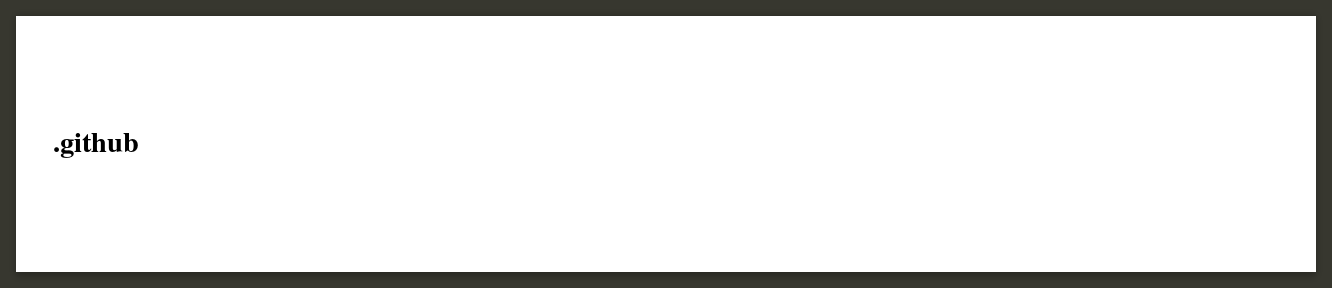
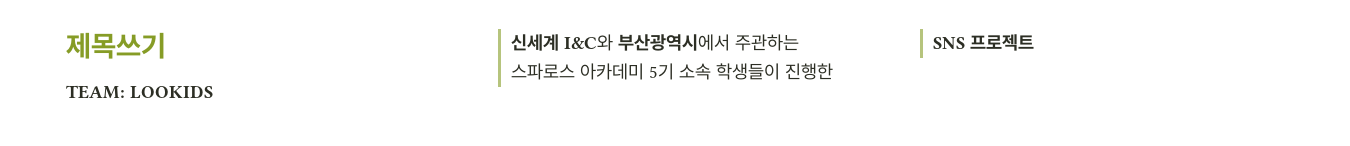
[53,133,139,158] .github -> [66,32,166,59] [66,85,213,99] [510,34,799,51] [510,63,833,80] [932,34,1034,51] 제목쓰기 // TEAM: LOOKIDS // 신세계 I&C와 부산광역시에서 주관하는 스파로스 아카데미 5기 소속 학생들이 진행한 SNS 프로젝트

